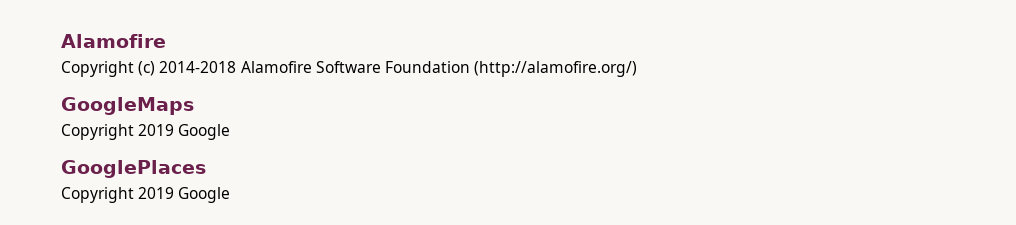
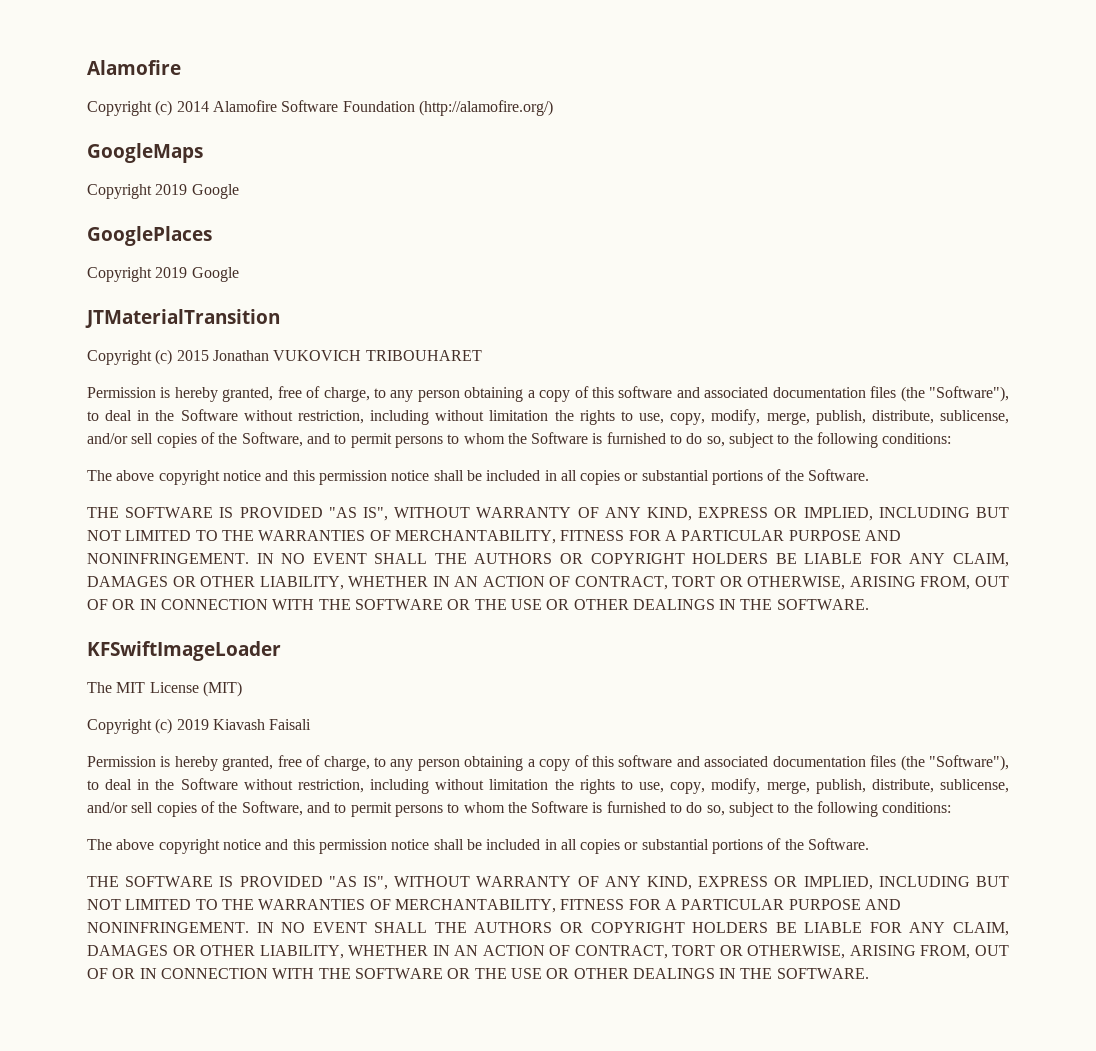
[159,61,237,73] 2014-2018 -> [176,101,209,112] 2014
(231, 195) none -> [85,309,280,328] [87,349,482,365] [87,386,1010,402] [87,409,1009,425] [87,432,952,448] [87,469,870,485] [87,507,1010,521] [87,530,901,544] [87,553,1009,567] [87,576,1009,590] [87,599,869,610] [87,641,281,661] [87,681,242,697] [87,718,312,734] [87,755,1010,771] [87,778,1009,794] [87,801,952,817] [87,838,870,854] [87,876,1010,890] [87,899,901,913] [87,922,1009,936] [87,945,1009,959] [87,968,869,979] // JTMaterialTransition // Copyright (c) 2015 Jonathan VUKOVICH TRIBOUHARET // Permission is hereby granted, free of charge, to any person obtaining a copy of this software and associated documentation files (the "Software"), to deal in the Software without restriction, including without limitation the rights to use, copy, modify, merge, publish, distribute, sublicense, and/or sell copies of the Software, and to permit persons to whom the Software is furnished to do so, subject to the following conditions: // The above copyright notice and this permission notice shall be included in all copies or substantial portions of the Software. // THE SOFTWARE IS PROVIDED "AS IS", WITHOUT WARRANTY OF ANY KIND, EXPRESS OR IMPLIED, INCLUDING BUT NOT LIMITED TO THE WARRANTIES OF MERCHANTABILITY, FITNESS FOR A PARTICULAR PURPOSE AND NONINFRINGEMENT. IN NO EVENT SHALL THE AUTHORS OR COPYRIGHT HOLDERS BE LIABLE FOR ANY CLAIM, DAMAGES OR OTHER LIABILITY, WHETHER IN AN ACTION OF CONTRACT, TORT OR OTHERWISE, ARISING FROM, OUT OF OR IN CONNECTION WITH THE SOFTWARE OR THE USE OR OTHER DEALINGS IN THE SOFTWARE. // KFSwiftImageLoader // The MIT License (MIT) // Copyright (c) 2019 Kiavash Faisali // Permission is hereby granted, free of charge, to any person obtaining a copy of this software and associated documentation files (the "Software"), to deal in the Software without restriction, including without limitation the rights to use, copy, modify, merge, publish, distribute, sublicense, and/or sell copies of the Software, and to permit persons to whom the Software is furnished to do so, subject to the following conditions: // The above copyright notice and this permission notice shall be included in all copies or substantial portions of the Software. // THE SOFTWARE IS PROVIDED "AS IS", WITHOUT WARRANTY OF ANY KIND, EXPRESS OR IMPLIED, INCLUDING BUT NOT LIMITED TO THE WARRANTIES OF MERCHANTABILITY, FITNESS FOR A PARTICULAR PURPOSE AND NONINFRINGEMENT. IN NO EVENT SHALL THE AUTHORS OR COPYRIGHT HOLDERS BE LIABLE FOR ANY CLAIM, DAMAGES OR OTHER LIABILITY, WHETHER IN AN ACTION OF CONTRACT, TORT OR OTHERWISE, ARISING FROM, OUT OF OR IN CONNECTION WITH THE SOFTWARE OR THE USE OR OTHER DEALINGS IN THE SOFTWARE.

